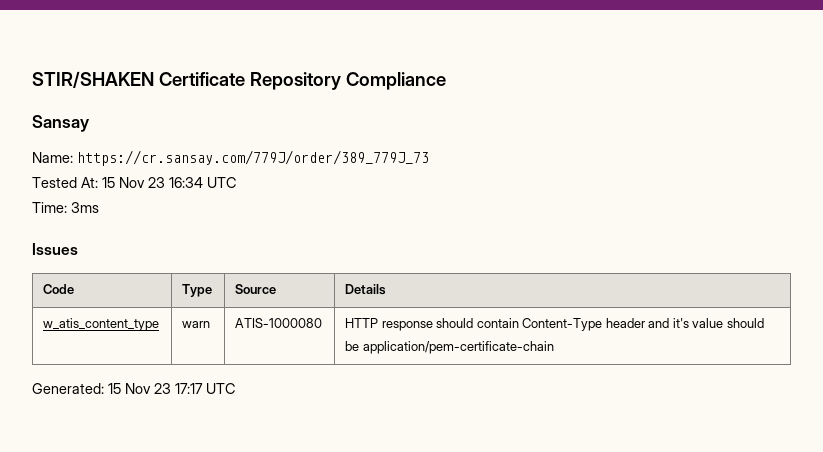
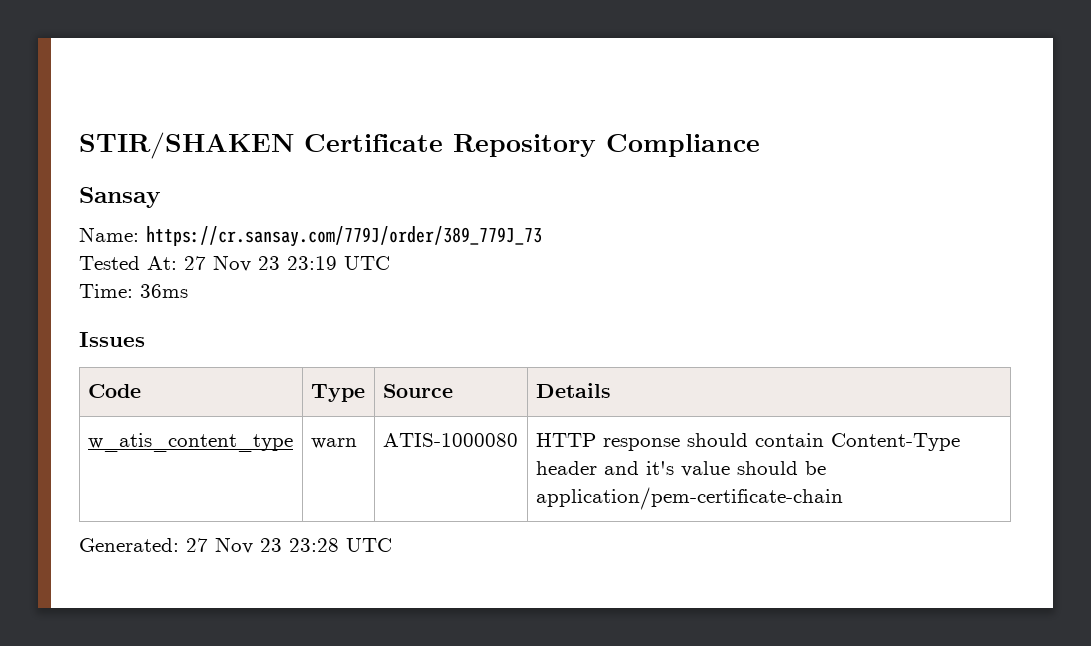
[102,177,203,188] 15 Nov 23 16:34 -> [184,255,337,272] 27 Nov 23 23:19
[71,202,99,213] 3ms -> [140,284,188,298] 36ms
[108,383,203,394] 15 Nov 23 17:17 -> [186,537,339,554] 27 Nov 23 23:28

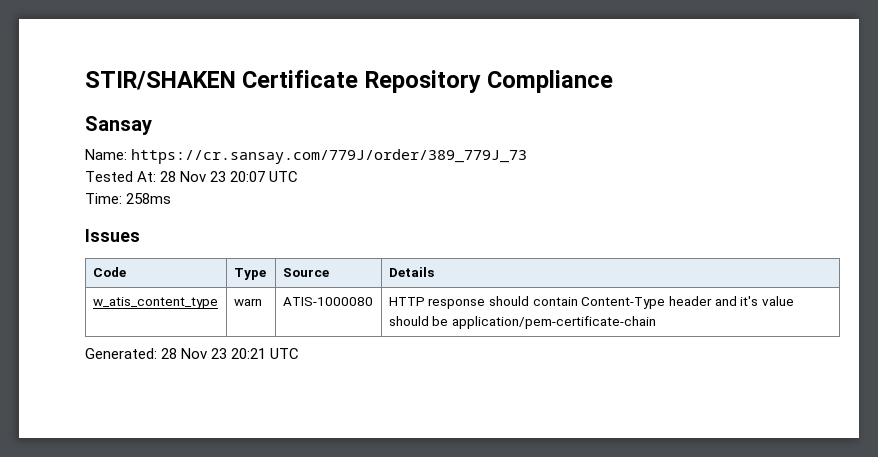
[184,255,337,272] 27 Nov 23 23:19 -> [160,171,266,182] 28 Nov 23 20:07
[140,284,188,298] 36ms -> [126,193,172,204] 258ms
[186,537,339,554] 27 Nov 23 23:28 -> [161,348,267,359] 28 Nov 23 20:21

